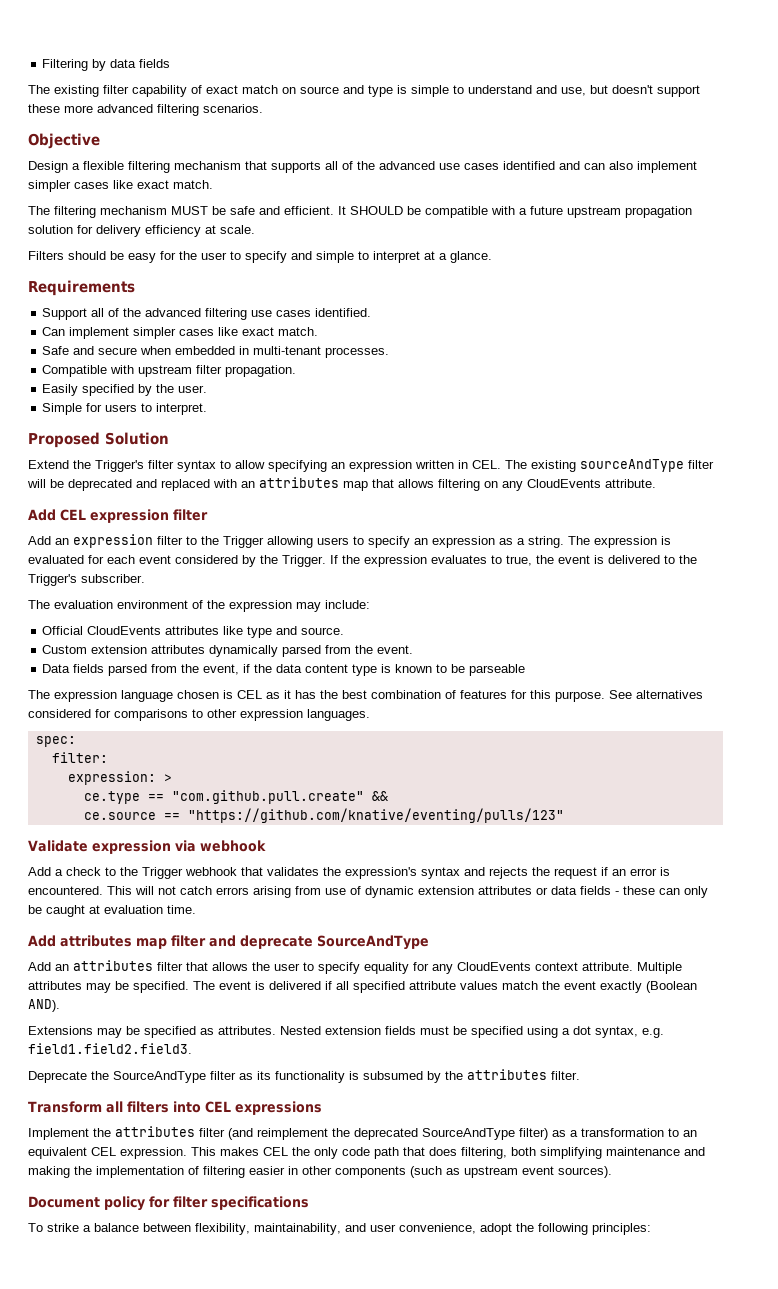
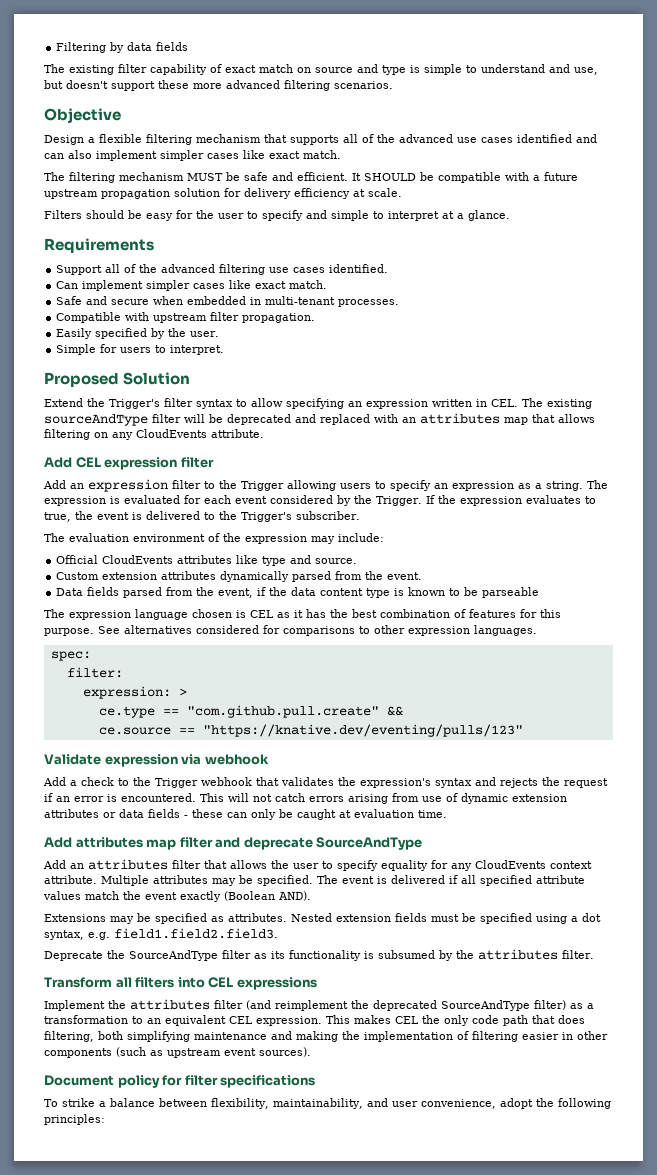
[187,808,564,823] "https://github.com/knative/eventing/pulls/123" -> [202,724,523,737] "https://knative.dev/eventing/pulls/123"

